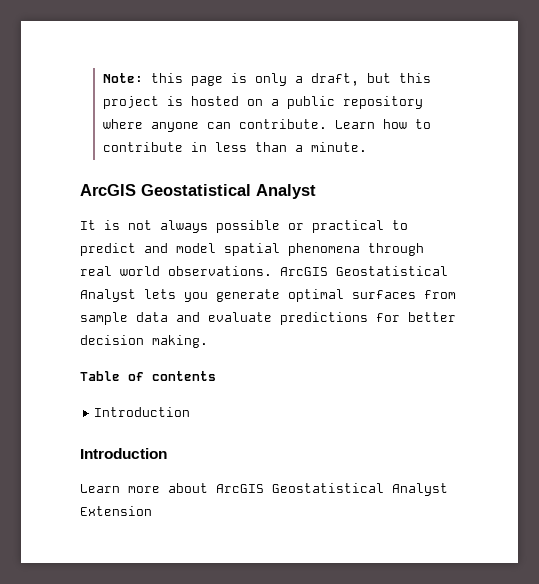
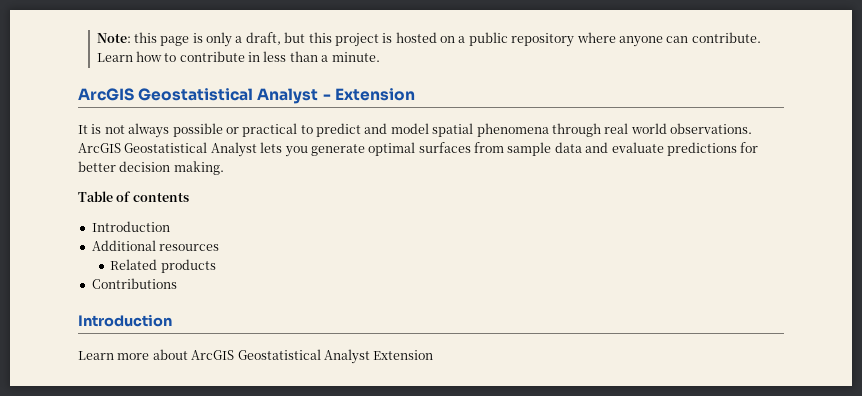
(316, 191) none -> [322,88,415,101] - Extension
(191, 412) none -> [91,240,220,251] [110,259,216,273] [91,278,177,289] // Additional resources // Related products // Contributions

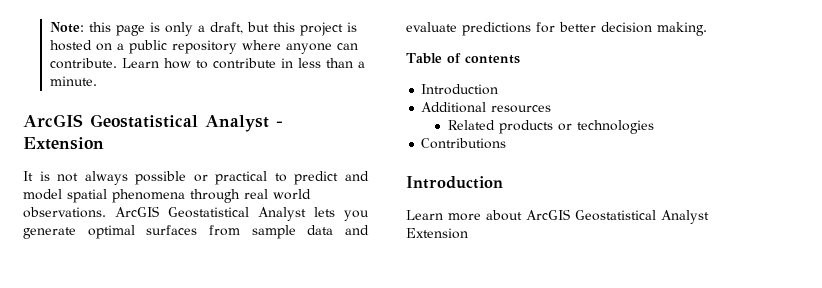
(216, 266) none -> [557,120,654,134] or technologies

